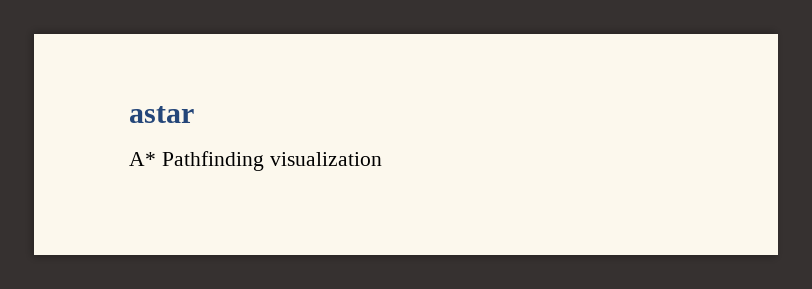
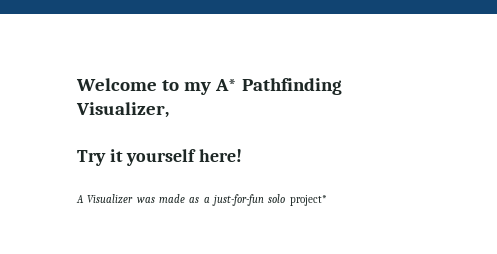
[129,106,194,123] [129,151,382,171] astar // A* Pathfinding visualization -> [76,78,342,95] [76,102,169,118] [77,149,243,166] [76,194,327,206] Welcome to my A* Pathfinding Visualizer, // Try it yourself here! // A Visualizer was made as a just-for-fun solo project*

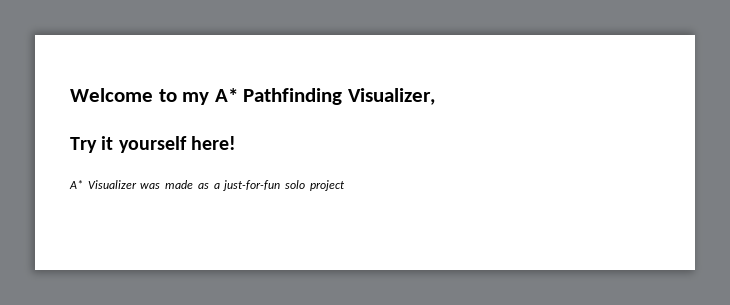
[76,195,84,203] A -> [69,180,83,189] A*
[289,195,327,206] project* -> [309,180,345,191] project

